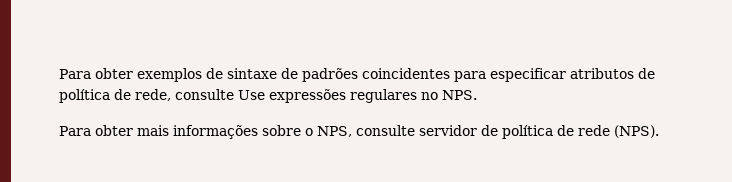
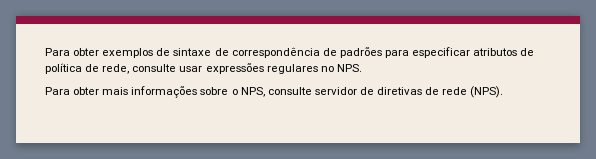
[302,68,450,82] padrões coincidentes -> [231,47,382,58] correspondência de padrões
[238,90,265,100] Use -> [179,66,203,72] usar
[502,125,553,139] política -> [377,87,423,95] diretivas

